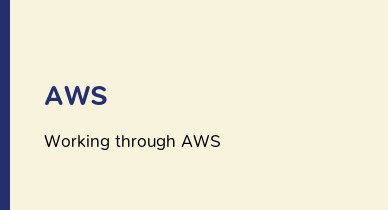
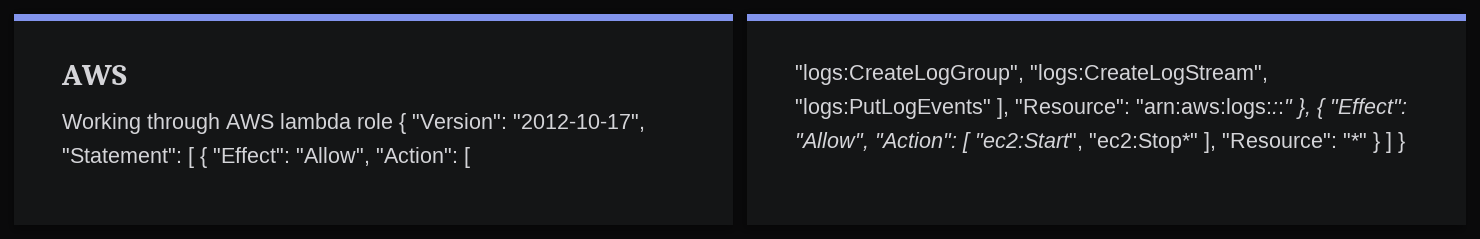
(221, 141) none -> [280,113,645,134] [62,147,470,168] [795,64,1268,85] [795,98,1407,119] [795,132,1405,153] lambda role { "Version": "2012-10-17", "Statement": [ { "Effect": "Allow", "Action": [ "logs:CreateLogGroup", "logs:CreateLogStream", "logs:PutLogEvents" ], "Resource": "arn:aws:logs:::" }, { "Effect": "Allow", "Action": [ "ec2:Start", "ec2:Stop*" ], "Resource": "*" } ] }

